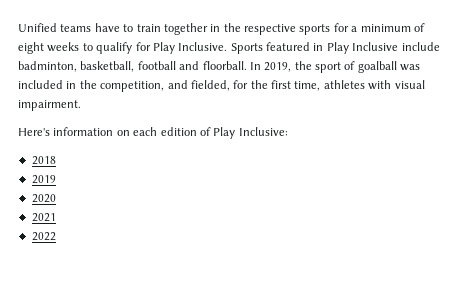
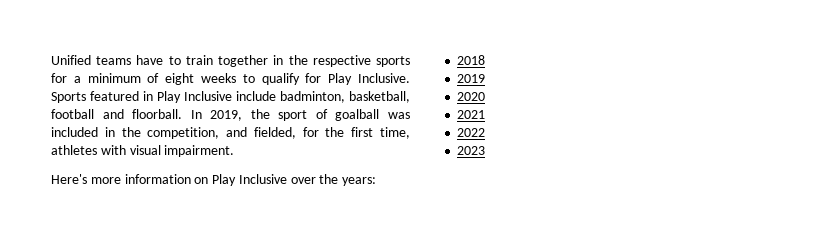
(50, 132) none -> [90,177,121,184] more
[133,127,288,139] each edition of Play Inclusive: -> [212,174,377,186] Play Inclusive over the years:
(56, 236) none -> [457,146,486,155] // 2023

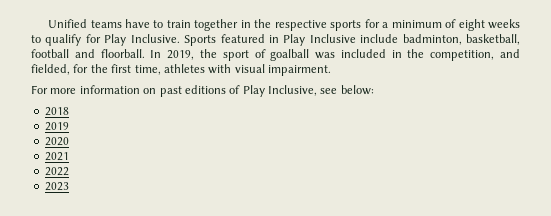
[51,174,87,184] Here's -> [31,85,48,94] For
[212,174,377,186] Play Inclusive over the years: -> [159,85,374,97] past editions of Play Inclusive, see below:

